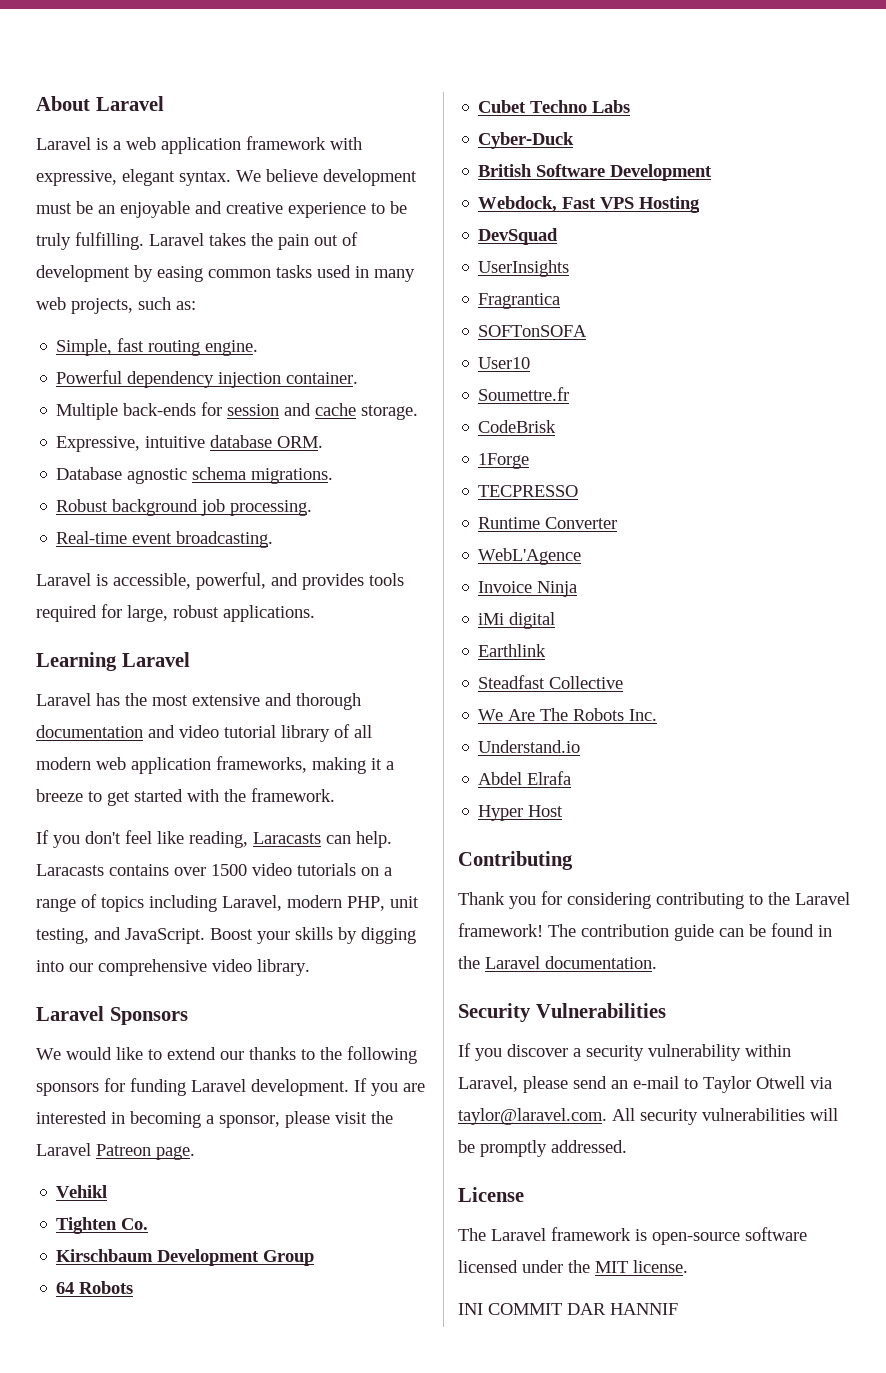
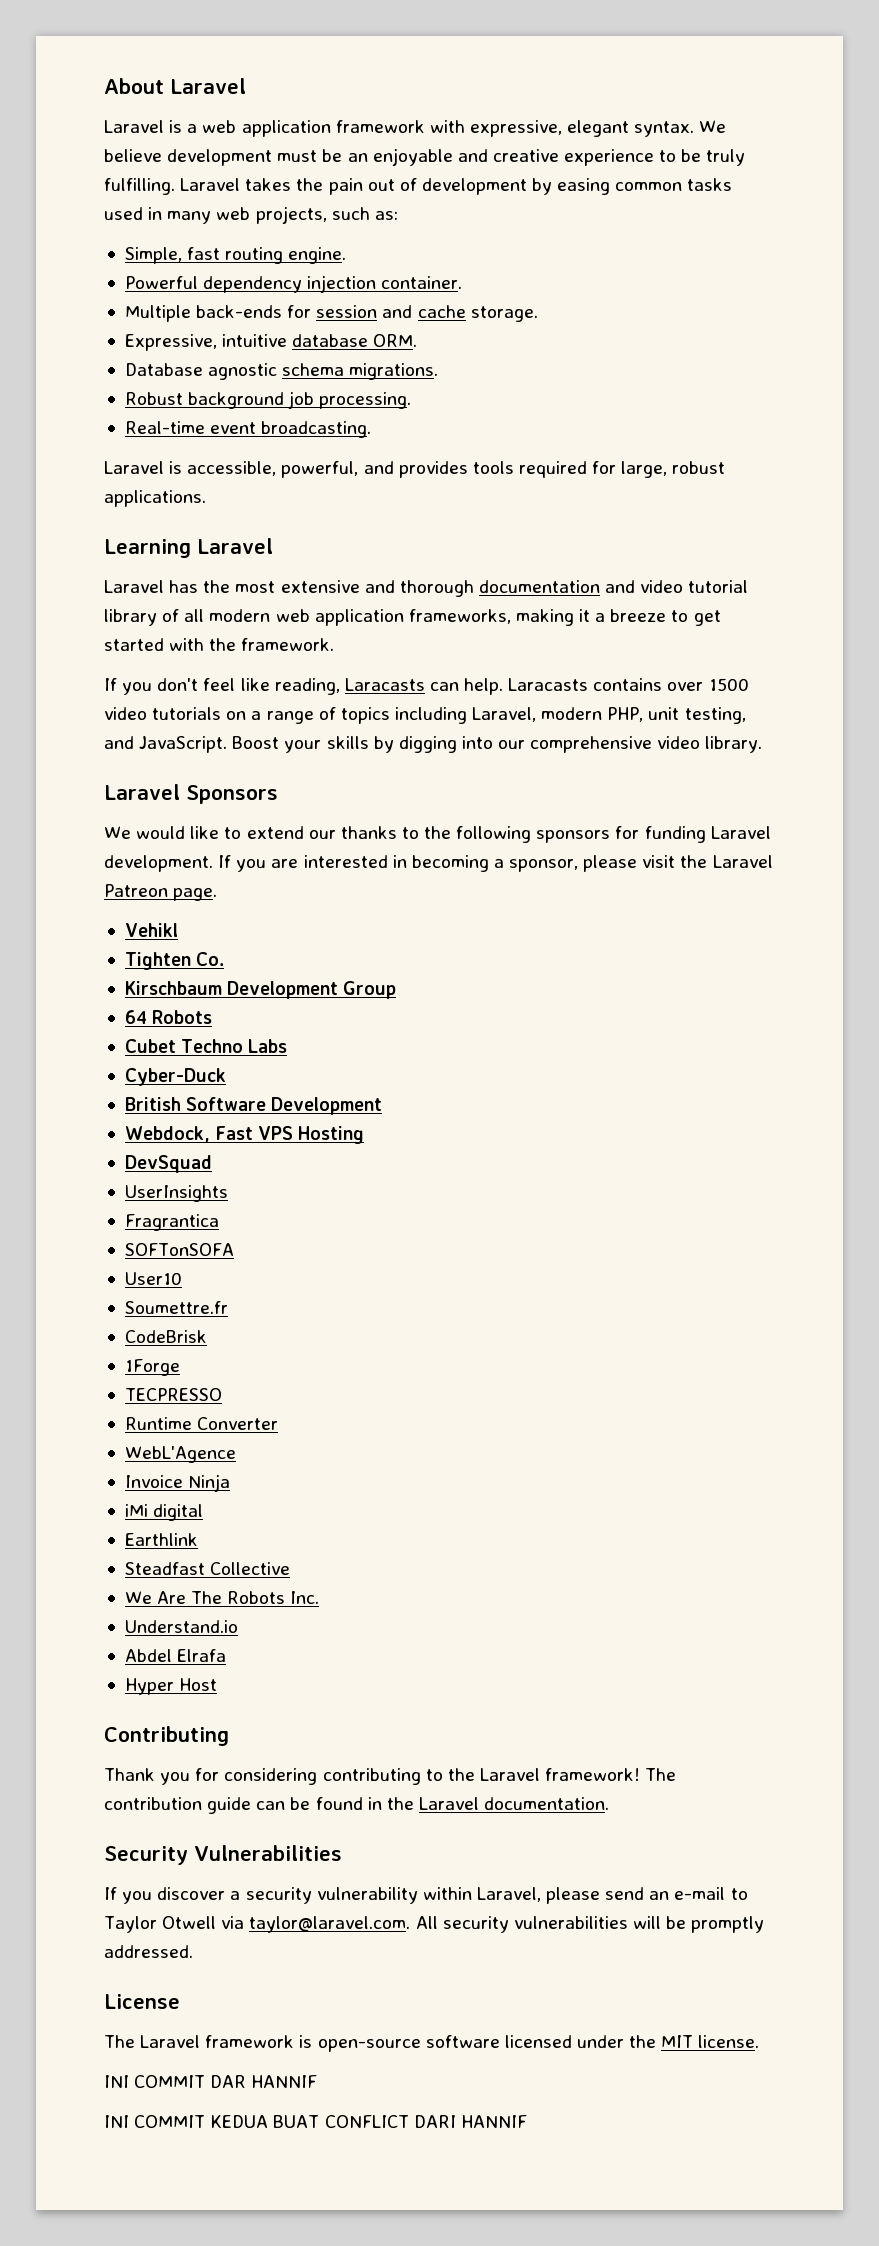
(678, 1309) none -> [104,2115,527,2128] // INI COMMIT KEDUA BUAT CONFLICT DARI HANNIF

